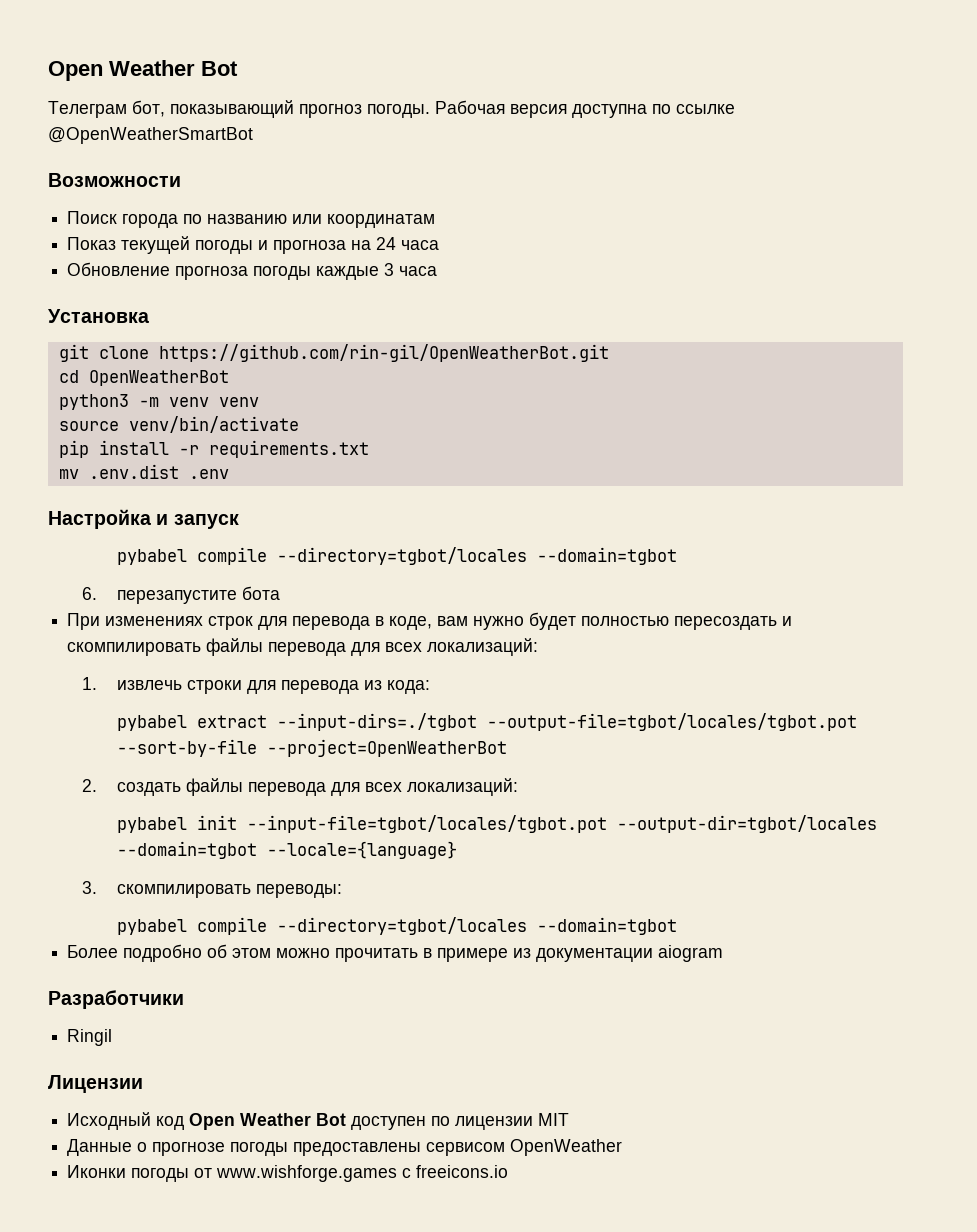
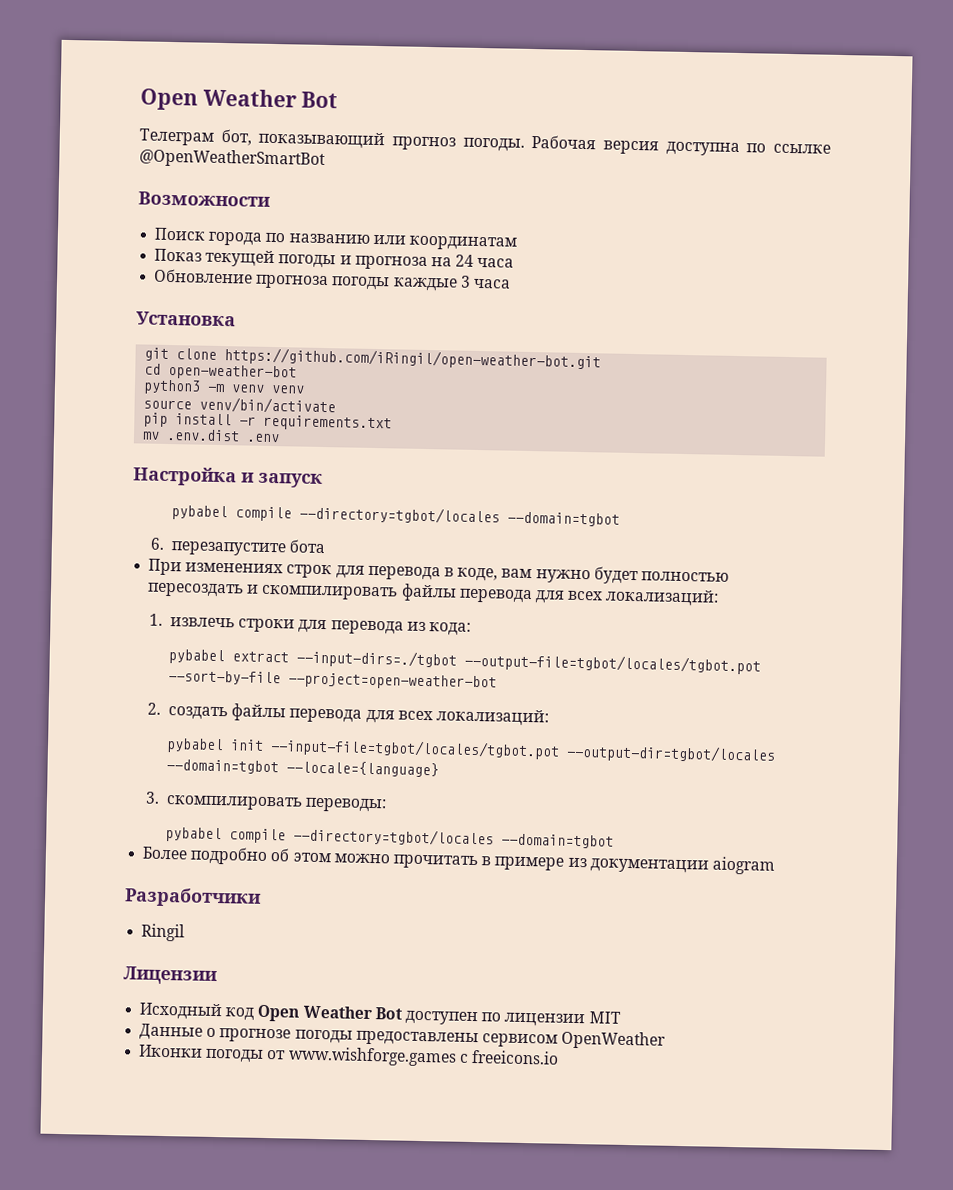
[158,344,609,362] https://github.com/rin-gil/OpenWeatherBot.git -> [224,347,602,371] https://github.com/iRingil/open-weather-bot.git
[88,370,229,386] OpenWeatherBot -> [168,363,298,381] open-weather-bot
[266,739,507,757] --project=OpenWeatherBot -> [287,672,497,691] --project=open-weather-bot

